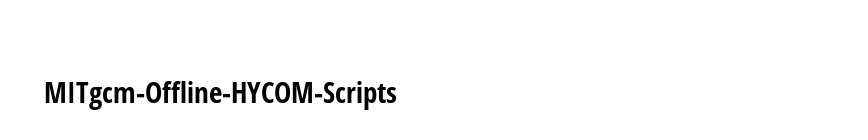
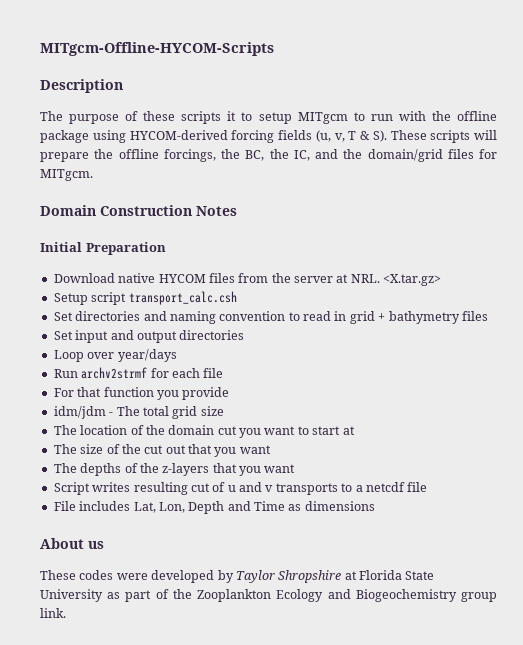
(397, 95) none -> [40,79,123,93] [40,111,498,124] [40,130,497,143] [40,149,497,162] [40,169,93,181] [40,205,237,216] [40,242,166,255] [53,273,442,286] [53,291,237,305] [53,311,488,324] [53,330,245,343] [53,349,177,362] [53,367,224,379] [53,387,230,400] [53,406,224,419] [53,425,355,438] [53,444,271,457] [53,463,296,476] [53,482,428,495] [53,501,375,514] [40,538,104,549] [40,570,435,583] [40,589,498,602] [40,608,66,618] // Description // The purpose of these scripts it to setup MITgcm to run with the offline package using HYCOM-derived forcing fields (u, v, T & S). These scripts will prepare the offline forcings, the BC, the IC, and the domain/grid files for MITgcm. // Domain Construction Notes // Initial Preparation // Download native HYCOM files from the server at NRL. <X.tar.gz> // Setup script transport_calc.csh // Set directories and naming convention to read in grid + bathymetry files // Set input and output directories // Loop over year/days // Run archv2strmf for each file // For that function you provide // idm/jdm - The total grid size // The location of the domain cut you want to start at // The size of the cut out that you want // The depths of the z-layers that you want // Script writes resulting cut of u and v transports to a netcdf file // File includes Lat, Lon, Depth and Time as dimensions // About us // These codes were developed by Taylor Shropshire at Florida State University as part of the Zooplankton Ecology and Biogeochemistry group link.

